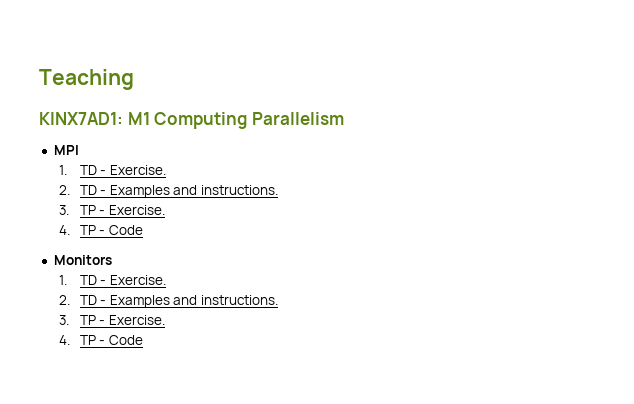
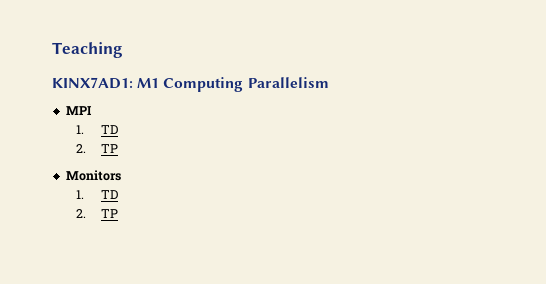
[100,165,166,175] [59,185,279,198] [59,205,165,215] [59,225,143,235] [53,255,112,265] [59,275,166,285] [59,295,279,308] [59,315,165,325] [59,335,143,345] - Exercise. // 2. TD - Examples and instructions. // 3. TP - Exercise. // 4. TP - Code // Monitors // 1. TD - Exercise. // 2. TD - Examples and instructions. // 3. TP - Exercise. // 4. TP - Code -> [76,144,118,153] [65,170,121,181] [76,190,118,199] [76,209,118,218] // 2. TP // Monitors // 1. TD // 2. TP

